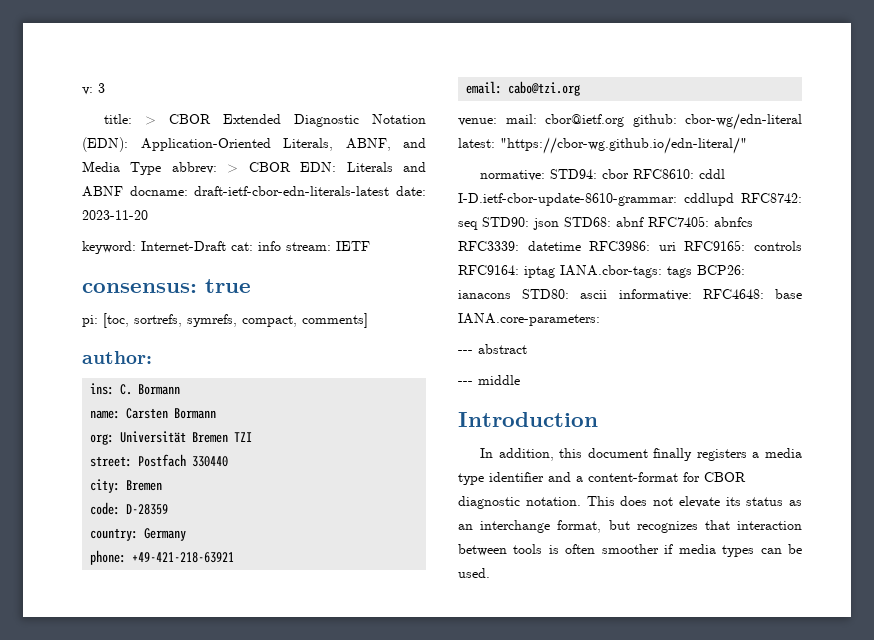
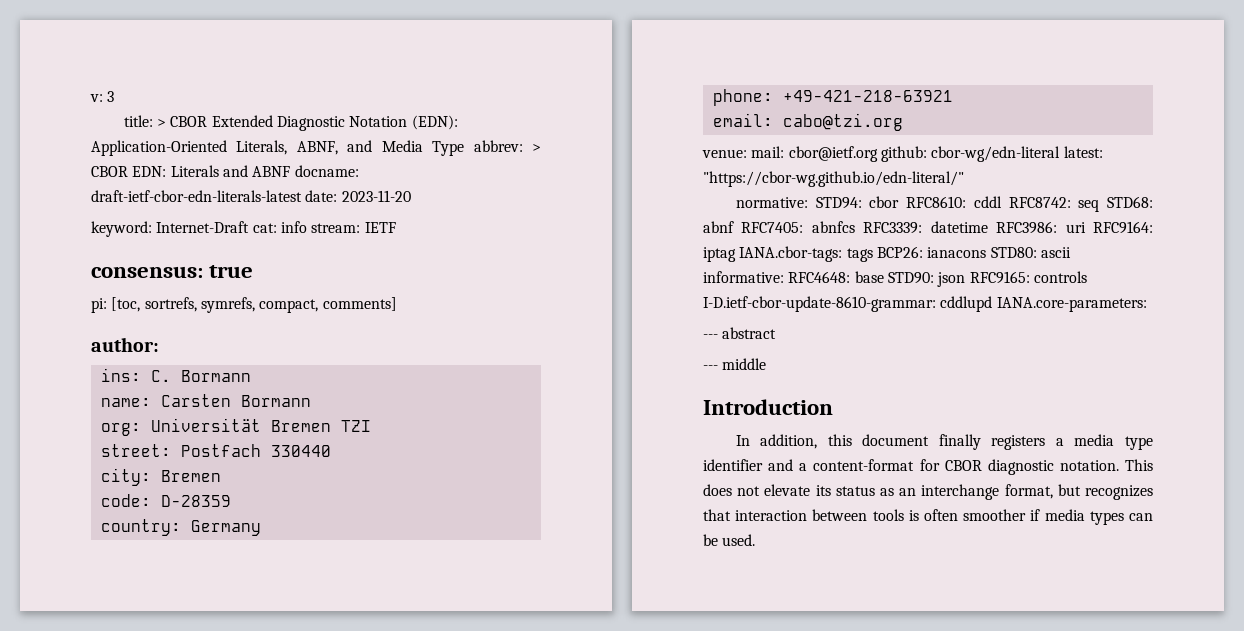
[458,193,802,206] [458,217,559,230] I-D.ietf-cbor-update-8610-grammar: cddlupd RFC8742: seq STD90: json -> [1008,197,1100,212] RFC8742: seq
[684,240,802,251] RFC9165: controls -> (1086, 227) none
(802, 294) none -> [887,271,1087,287] [703,296,993,312] STD90: json RFC9165: controls I-D.ietf-cbor-update-8610-grammar: cddlupd

